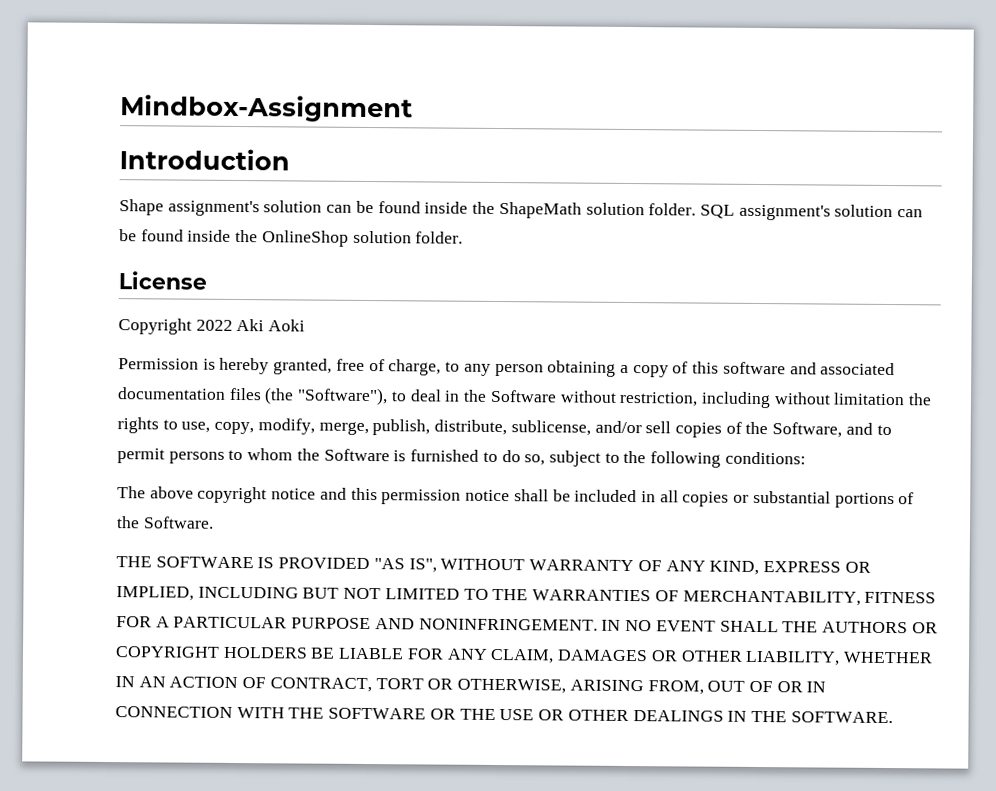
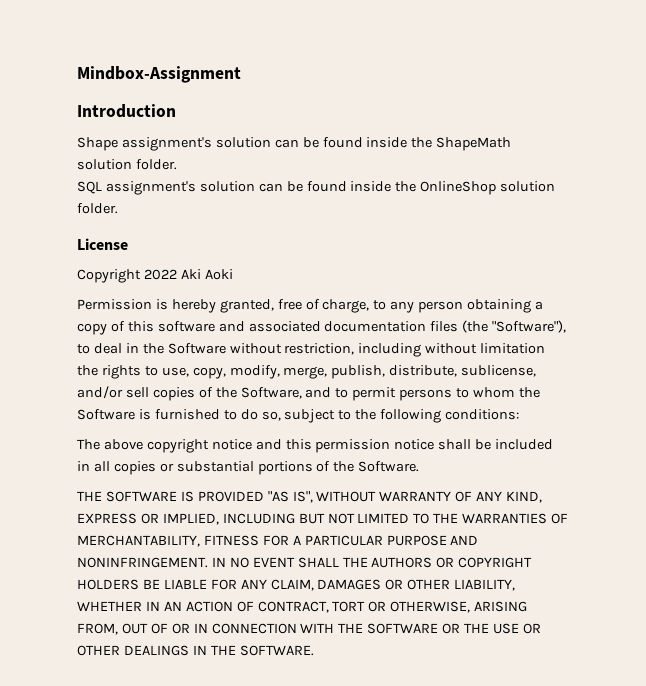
(697, 209) none -> (177, 164) //

